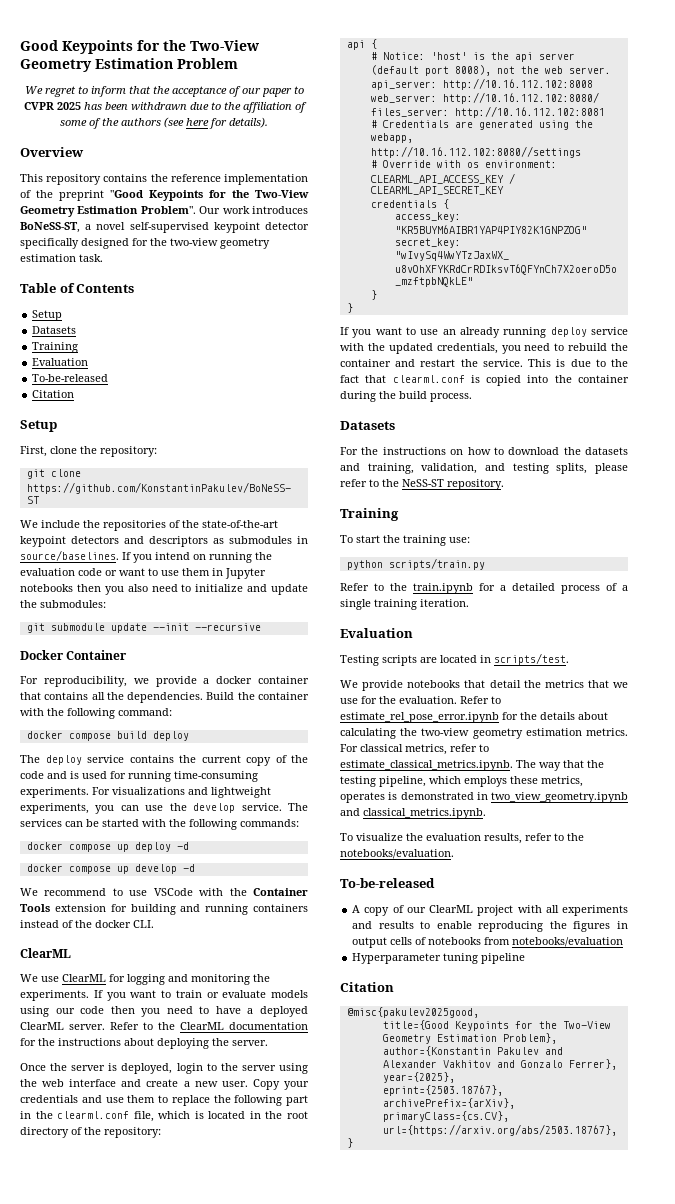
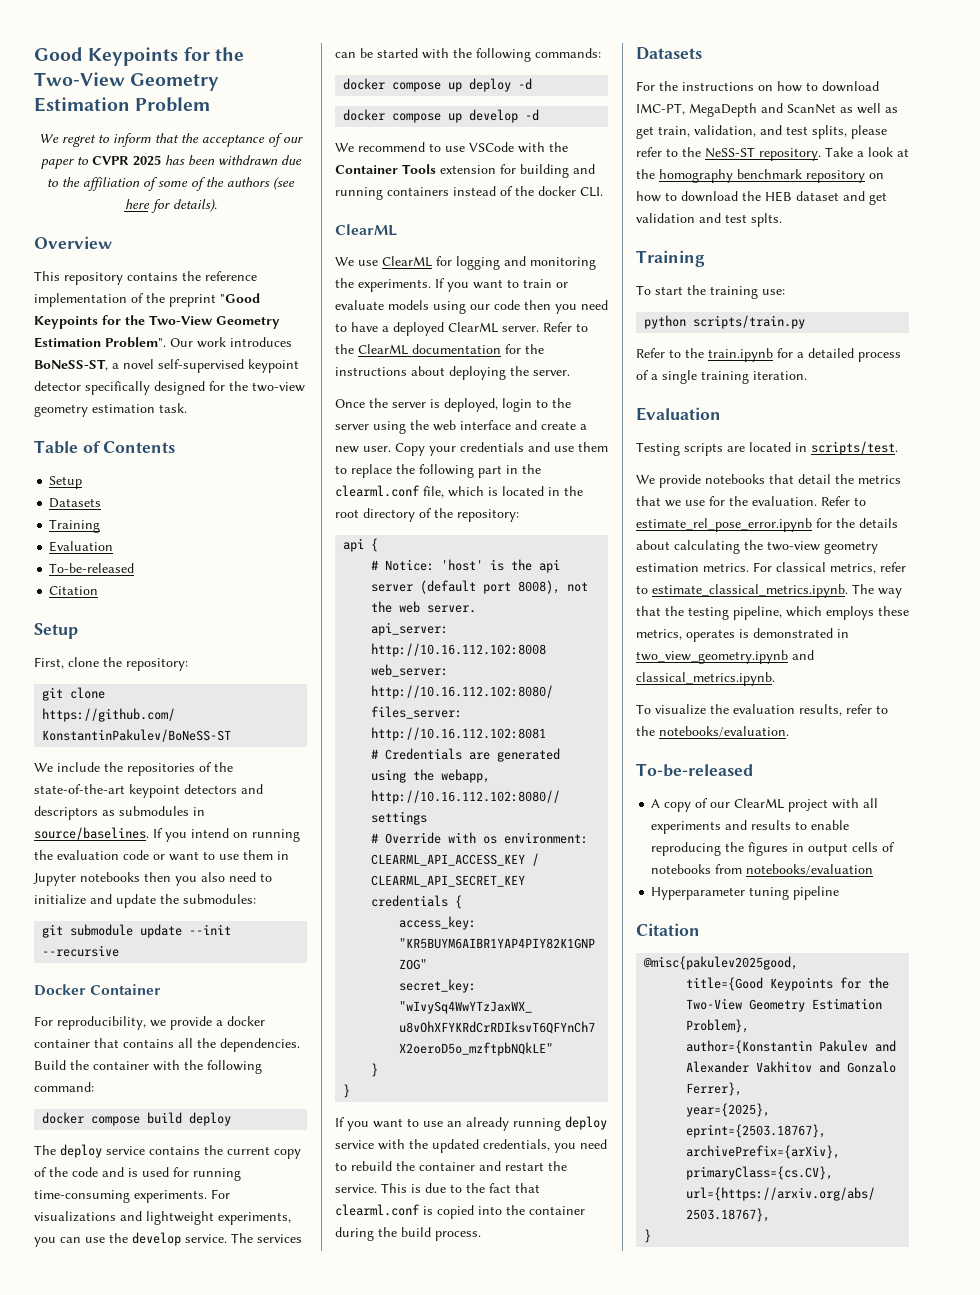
[563,447,628,455] [340,463,414,474] the datasets and training, -> [636,103,898,117] [636,126,690,139] IMC-PT, MegaDepth and ScanNet as well as get train,
[512,463,549,474] testing -> [786,126,808,135] test
(504, 484) none -> [825,147,909,157] [636,169,884,183] [636,191,887,205] [636,213,782,227] Take a look at the homography benchmark repository on how to download the HEB dataset and get validation and test splts.

